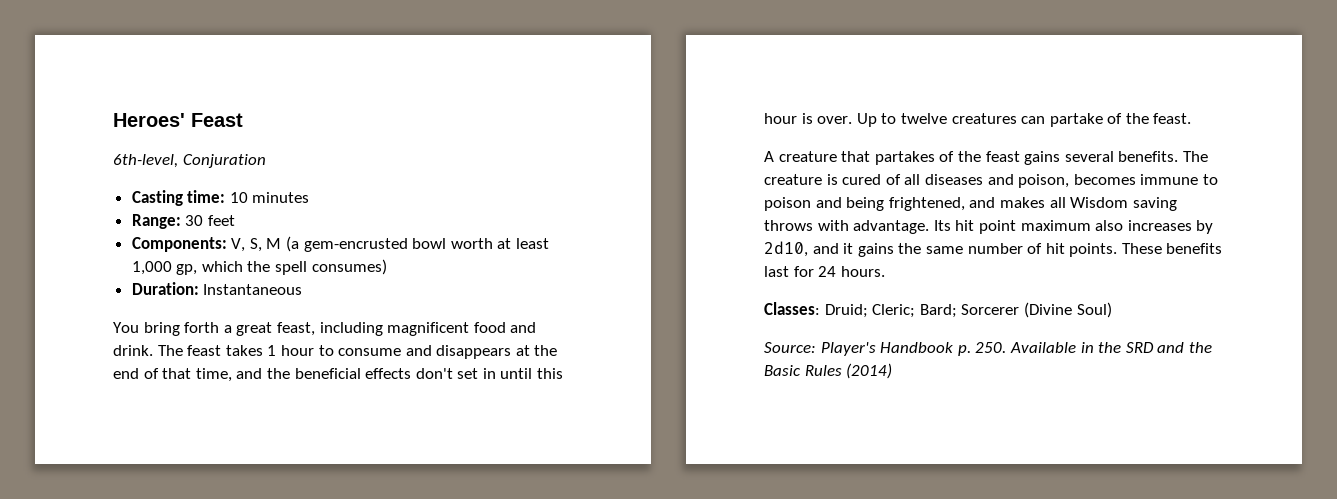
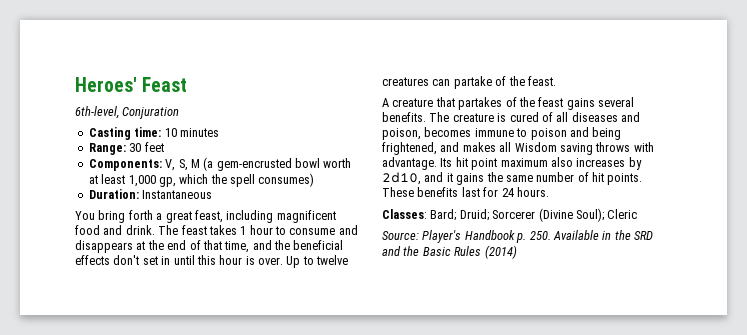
[824,302,1112,318] Druid; Cleric; Bard; Sorcerer (Divine Soul) -> [430,208,638,222] Bard; Druid; Sorcerer (Divine Soul); Cleric

